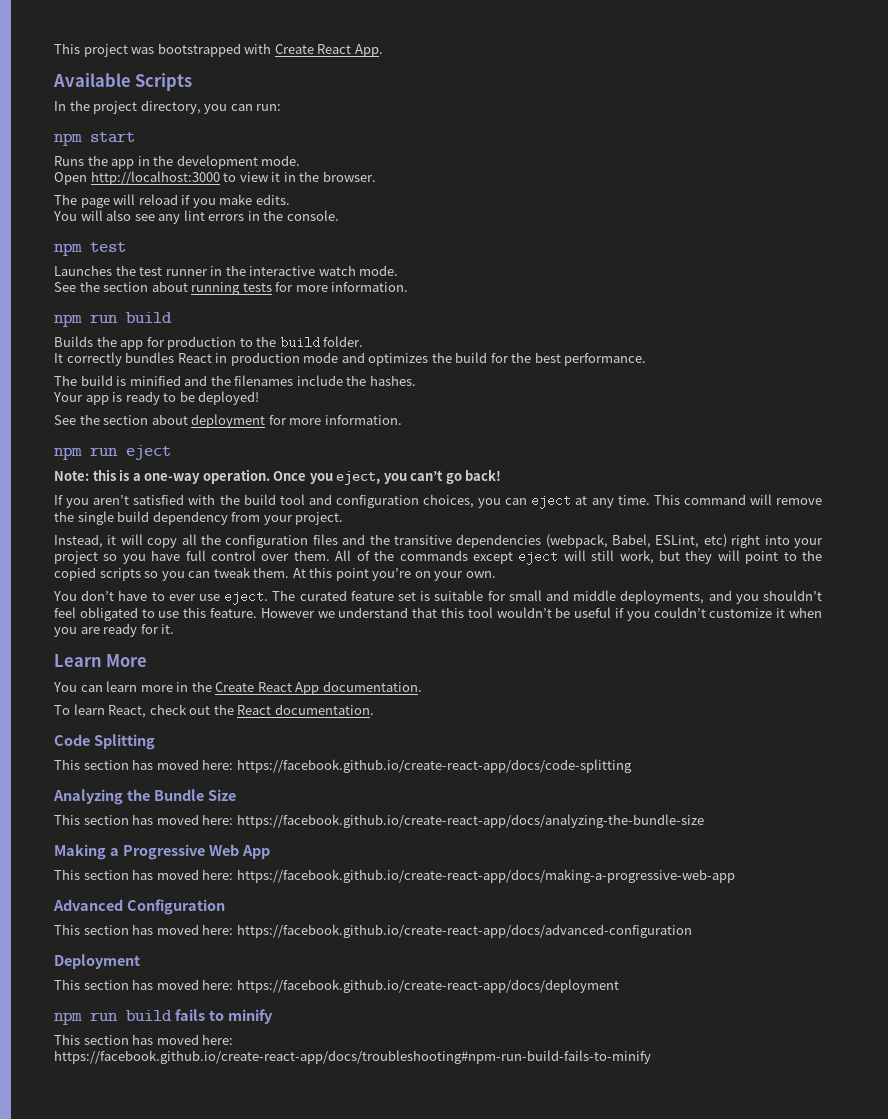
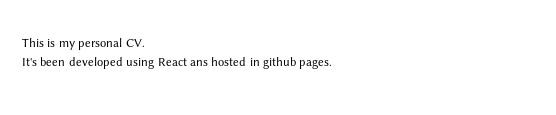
[54,43,383,57] [53,73,193,91] [54,100,282,114] [54,132,135,146] [54,155,301,169] [54,171,376,185] [54,194,290,208] [53,210,339,224] [54,242,126,256] [54,265,399,276] [54,281,409,295] [54,312,172,327] [54,336,364,350] [54,352,647,366] [54,375,416,386] [53,391,260,405] [54,414,402,428] [54,445,171,460] [54,469,502,485] [54,494,823,509] [54,511,344,525] [54,534,824,548] [54,550,822,565] [54,567,496,581] [53,590,823,605] [54,607,822,621] [54,623,175,637] [54,654,148,667] [53,681,422,695] [54,704,374,718] [54,734,155,750] [54,759,632,773] [53,789,236,805] [54,814,704,828] [54,844,270,860] [54,869,735,883] [53,899,225,915] [54,924,692,938] [54,954,140,969] [54,979,619,993] [54,1009,273,1025] [54,1034,234,1045] [54,1050,651,1064] This project was bootstrapped with Create React App. // Available Scripts // In the project directory, you can run: // npm start // Runs the app in the development mode. // Open http://localhost:3000 to view it in the browser. // The page will reload if you make edits. // You will also see any lint errors in the console. // npm test // Launches the test runner in the interactive watch mode. // See the section about running tests for more information. // npm run build // Builds the app for production to the build folder. // It correctly bundles React in production mode and optimizes the build for the best performance. // The build is minified and the filenames include the hashes. // Your app is ready to be deployed! // See the section about deployment for more information. // npm run eject // Note: this is a one-way operation. Once you eject, you can’t go back! // If you aren’t satisfied with the build tool and configuration choices, you can eject at any time. This command will remove the single build dependency from your project. // Instead, it will copy all the configuration files and the transitive dependencies (webpack, Babel, ESLint, etc) right into your project so you have full control over them. All of the commands except eject will still work, but they will point to the copied scripts so you can tweak them. At this point you’re on your own. // You don’t have to ever use eject. The curated feature set is suitable for small and middle deployments, and you shouldn’t feel obligated to use this feature. However we understand that this tool wouldn’t be useful if you couldn’t customize it when you are ready for it. // Learn More // You can learn more in the Create React App documentation. // To learn React, check out the React documentation. // Code Splitting // This section has moved here: https://facebook.github.io/create-react-app/docs/code-splitting // Analyzing the Bundle Size // This section has moved here: https://facebook.github.io/create-react-app/docs/analyzing-the-bundle-size // Making a Progressive Web App // This section has moved here: https://facebook.github.io/create-react-app/docs/making-a-progressive-web-app // Advanced Configuration // This section has moved here: https://facebook.github.io/create-react-app/docs/advanced-configuration // Deployment // This section has moved here: https://facebook.github.io/create-react-app/docs/deployment // npm run build fails to minify // This section has moved here: https://facebook.github.io/create-react-app/docs/troubleshooting#npm-run-build-fails-to-minify -> [22,38,145,50] [22,57,333,69] This is my personal CV. // It's been developed using React ans hosted in github pages.

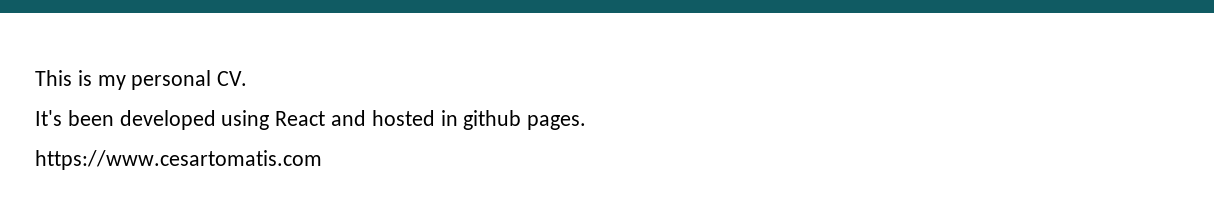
[189,60,208,66] ans -> [331,110,367,126] and
(333, 64) none -> [35,150,322,170] // https://www.cesartomatis.com

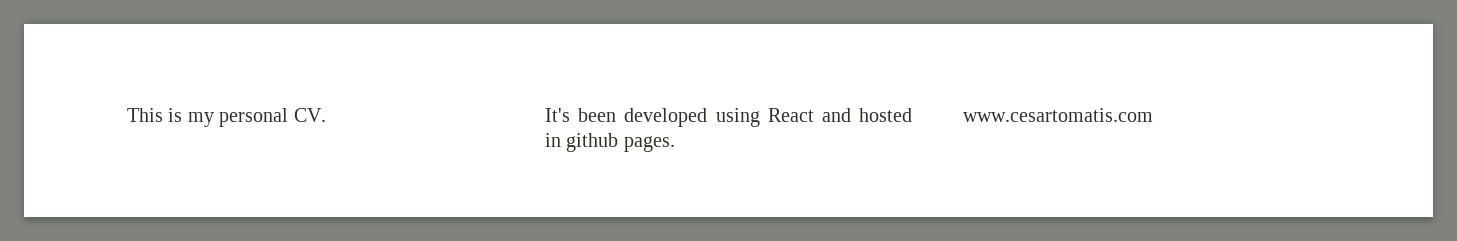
[35,150,322,170] https://www.cesartomatis.com -> [963,108,1153,122] www.cesartomatis.com

